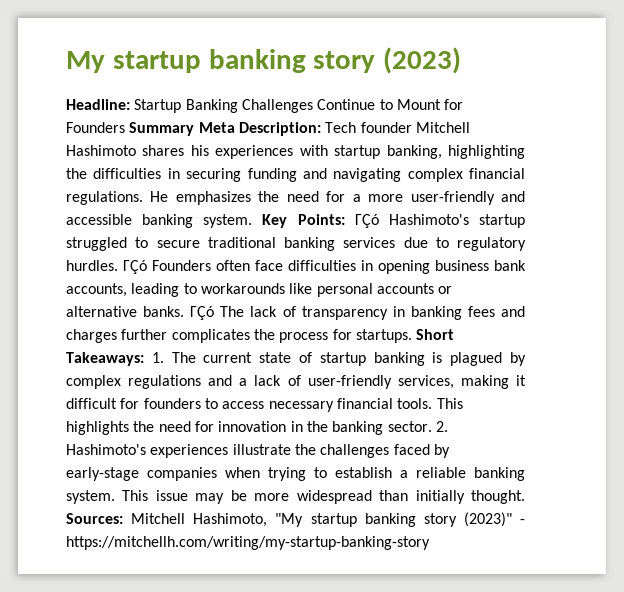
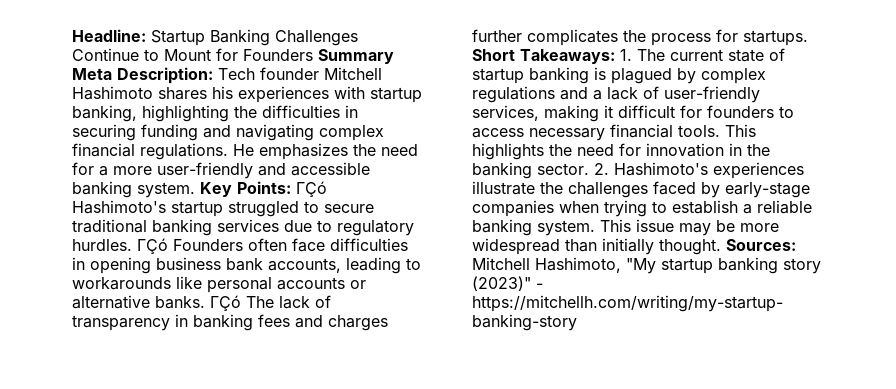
[66,47,462,74] My startup banking story (2023) // -> (72, 35) none

